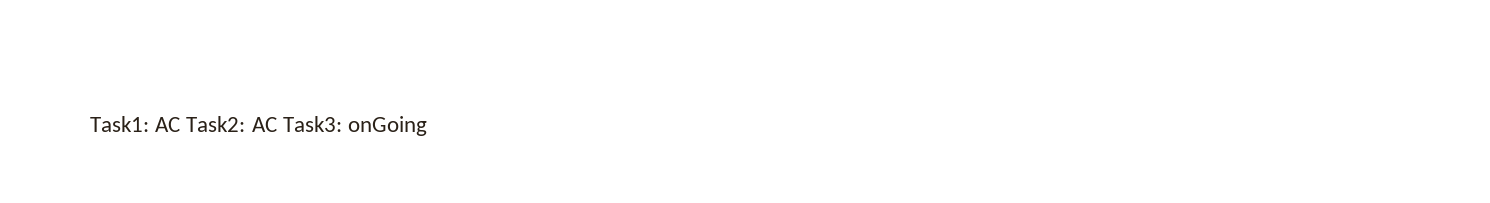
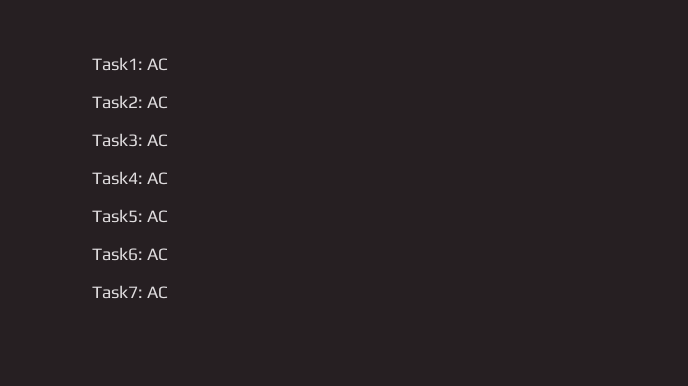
(181, 124) none -> (168, 64) //
[282,116,428,136] Task3: onGoing -> [92,133,168,147] [92,171,168,185] [92,209,168,223] [92,247,168,261] [92,285,168,299] // Task3: AC // Task4: AC // Task5: AC // Task6: AC // Task7: AC

